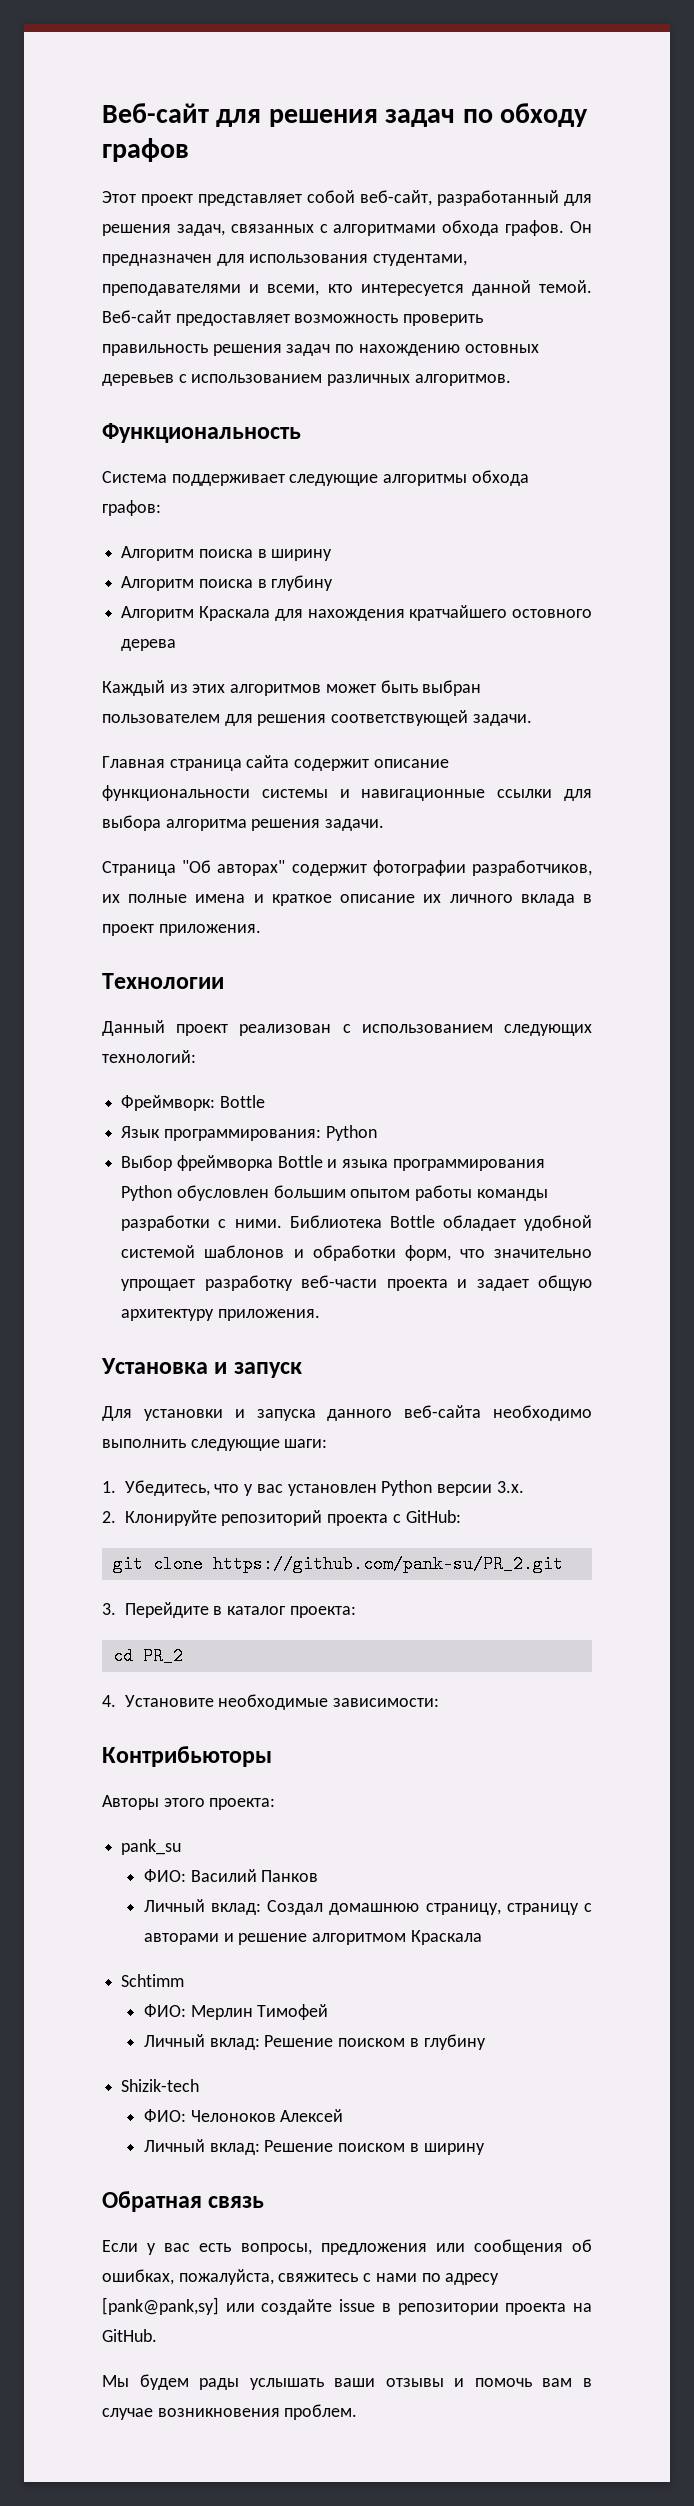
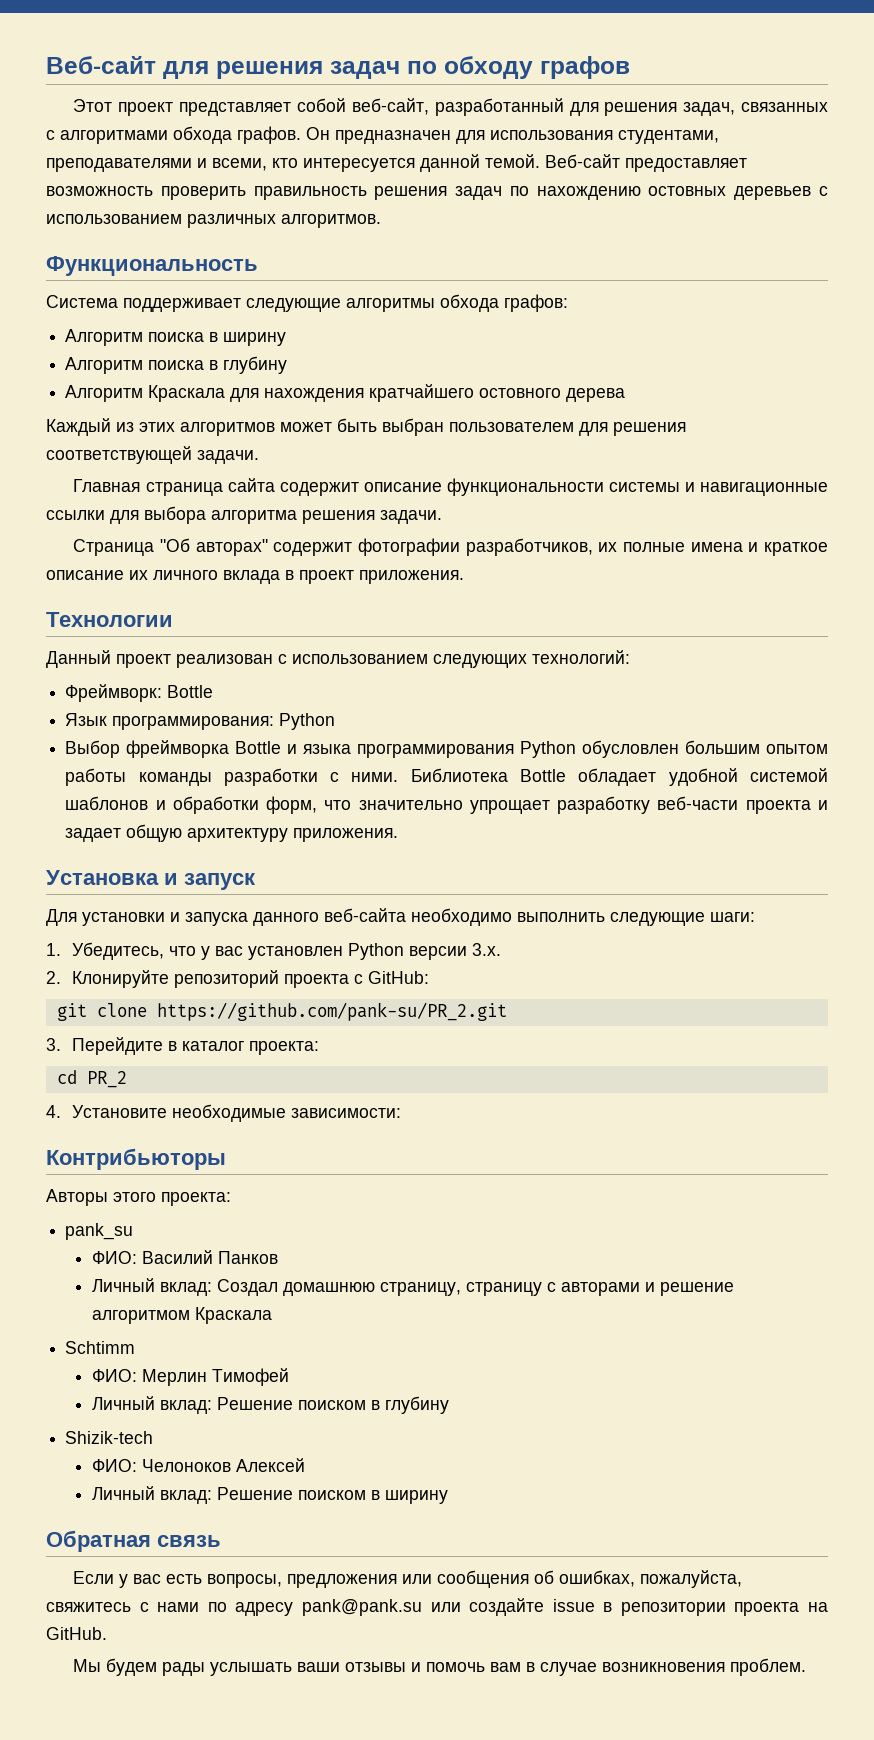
[102,2297,219,2315] [pank@pank,sy] -> [301,1599,422,1616] pank@pank.su

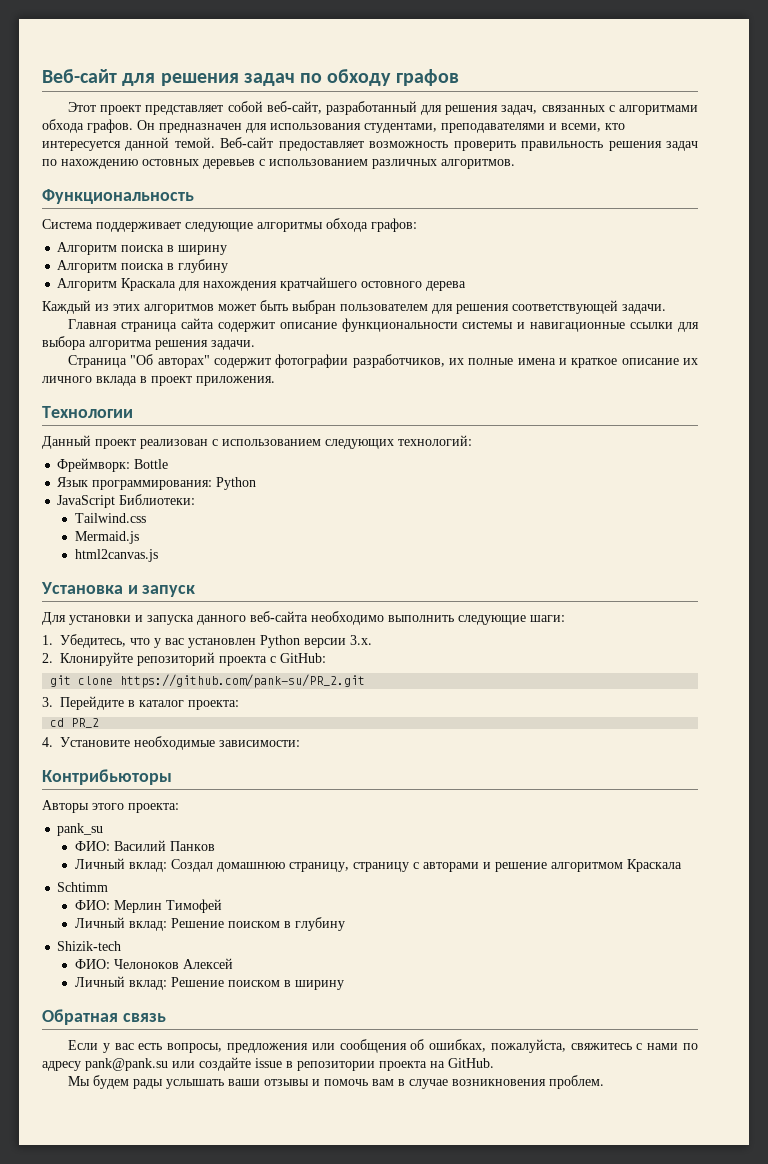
[65,740,828,758] [65,768,828,786] [65,796,828,814] [65,824,399,842] Выбор фреймворка Bottle и языка программирования Python обусловлен большим опытом работы команды разработки с ними. Библиотека Bottle обладает удобной системой шаблонов и обработки форм, что значительно упрощает разработку веб-части проекта и задает общую архитектуру приложения. -> [57,494,196,508] [74,513,146,523] [74,531,139,544] [74,549,158,562] JavaScript Библиотеки: // Tailwind.css // Mermaid.js // html2canvas.js

